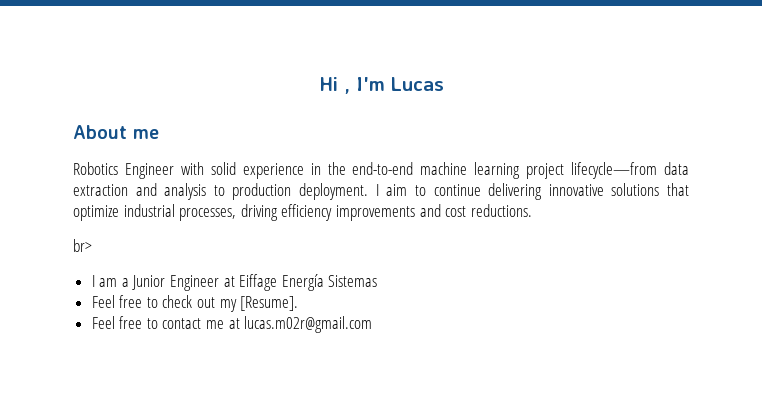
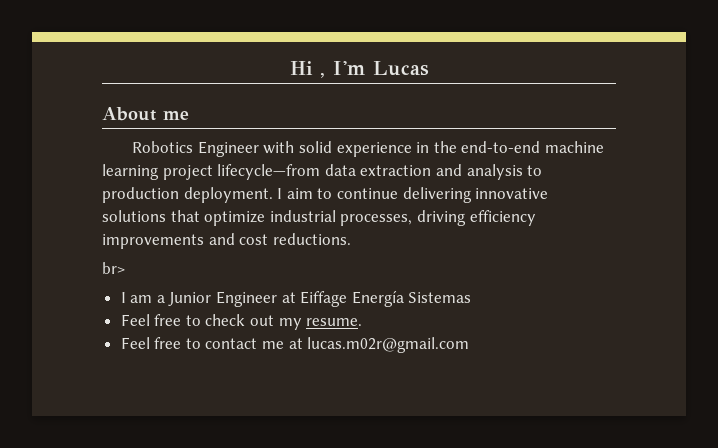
[240,296,299,311] [Resume]. -> [306,318,363,326] resume.

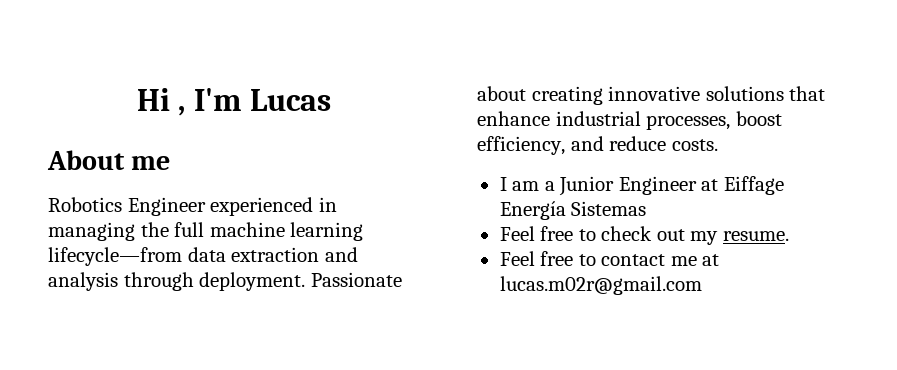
[263,141,541,157] with solid experience in the end-to-end -> [210,197,337,216] [48,222,205,241] experienced in managing the full
[162,165,213,180] project -> (364, 231) none
[527,165,543,176] [102,187,472,203] to production deployment. I aim to continue delivering -> [123,272,402,291] [477,86,603,105] through deployment. Passionate about creating
[204,211,266,226] optimize -> [477,111,550,126] enhance
[416,210,536,226] [102,233,351,249] [102,262,125,274] driving efficiency improvements and cost reductions. // br> -> [735,111,782,126] [477,136,718,155] boost efficiency, and reduce costs.

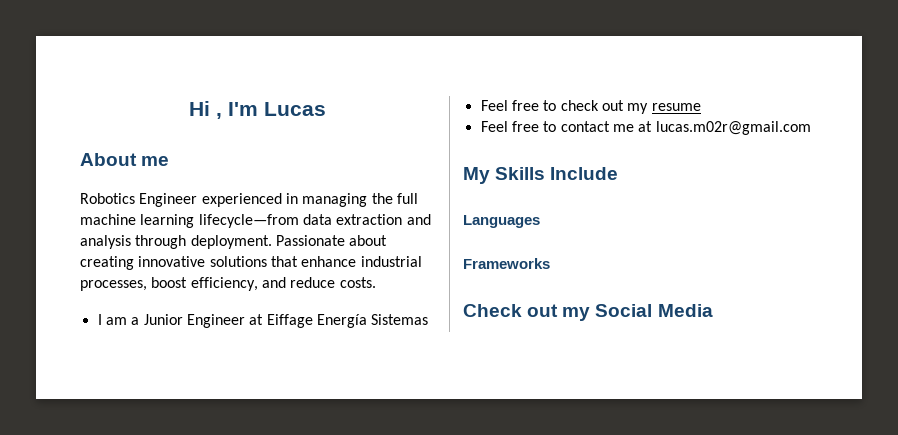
[722,231,789,241] resume. -> [651,103,701,111] resume
(702, 285) none -> [463,167,619,184] [463,215,540,228] [463,258,550,269] [463,304,713,321] // My Skills Include // Languages // Frameworks // Check out my Social Media

